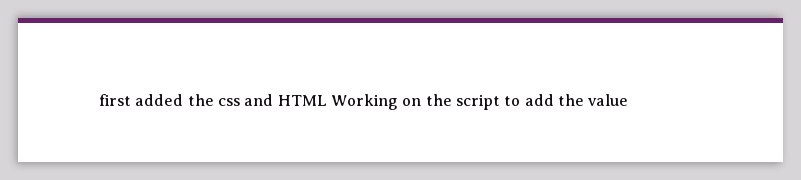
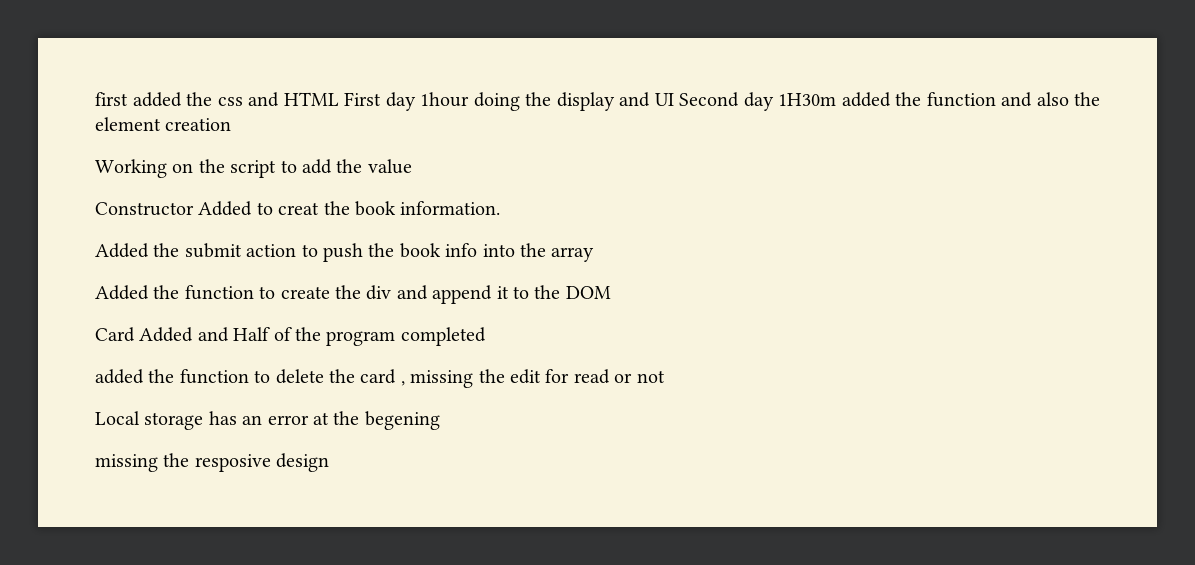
(327, 100) none -> [344,92,1100,111] [95,117,232,131] First day 1hour doing the display and UI Second day 1H30m added the function and also the element creation //
(629, 100) none -> [95,201,501,216] [95,243,595,262] [95,285,611,304] [95,327,486,346] [95,369,665,388] [95,411,440,430] [95,453,330,472] // Constructor Added to creat the book information. // Added the submit action to push the book info into the array // Added the function to create the div and append it to the DOM // Card Added and Half of the program completed // added the function to delete the card , missing the edit for read or not // Local storage has an error at the begening // missing the resposive design

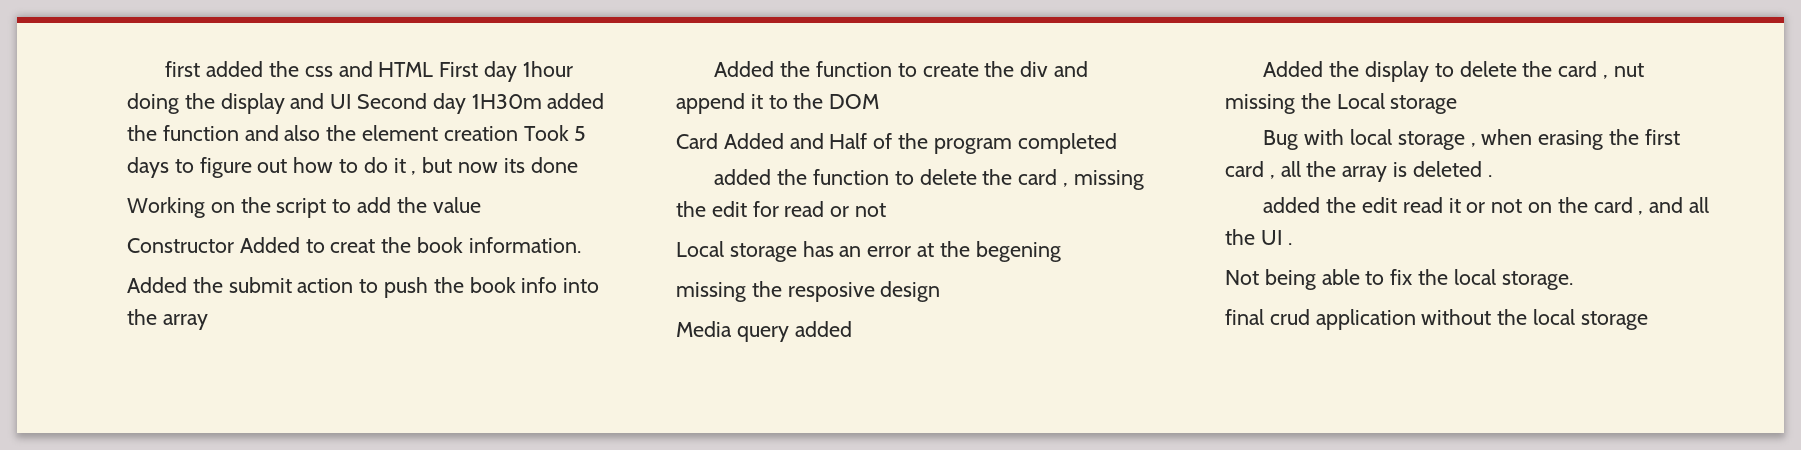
(232, 124) none -> [523,125,587,141] [127,157,578,178] Took 5 days to figure out how to do it , but now its done
(330, 462) none -> [676,321,852,342] [1263,61,1644,82] [1225,93,1458,114] [1263,129,1680,150] [1225,161,1492,182] [1263,197,1710,215] [1225,229,1292,245] [1225,269,1573,290] [1225,309,1648,330] // Media query added // Added the display to delete the card , nut missing the Local storage // Bug with local storage , when erasing the first card , all the array is deleted . // added the edit read it or not on the card , and all the UI . // Not being able to fix the local storage. // final crud application without the local storage

